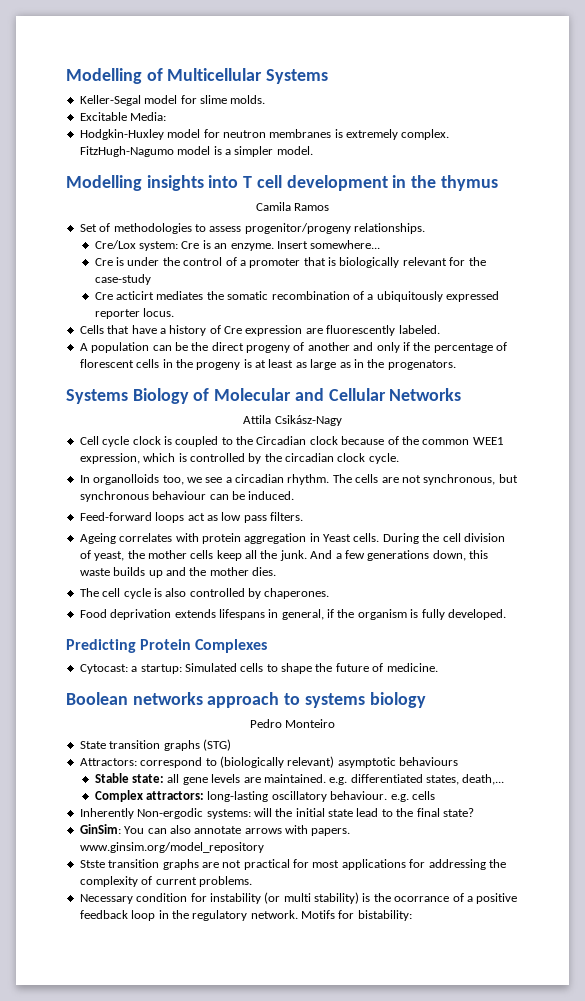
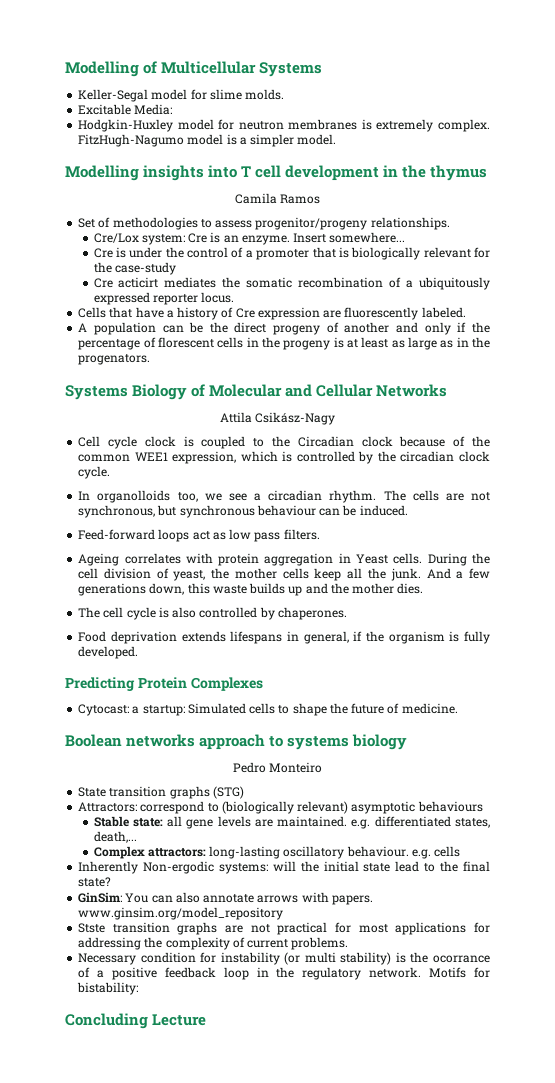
(412, 915) none -> [65,1013,207,1029] // Concluding Lecture

